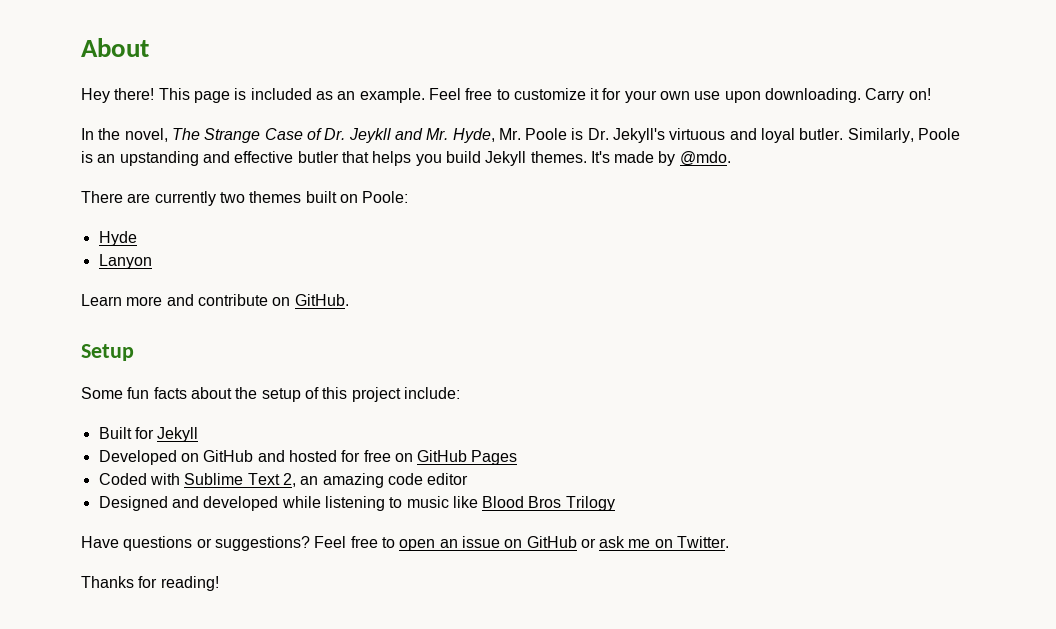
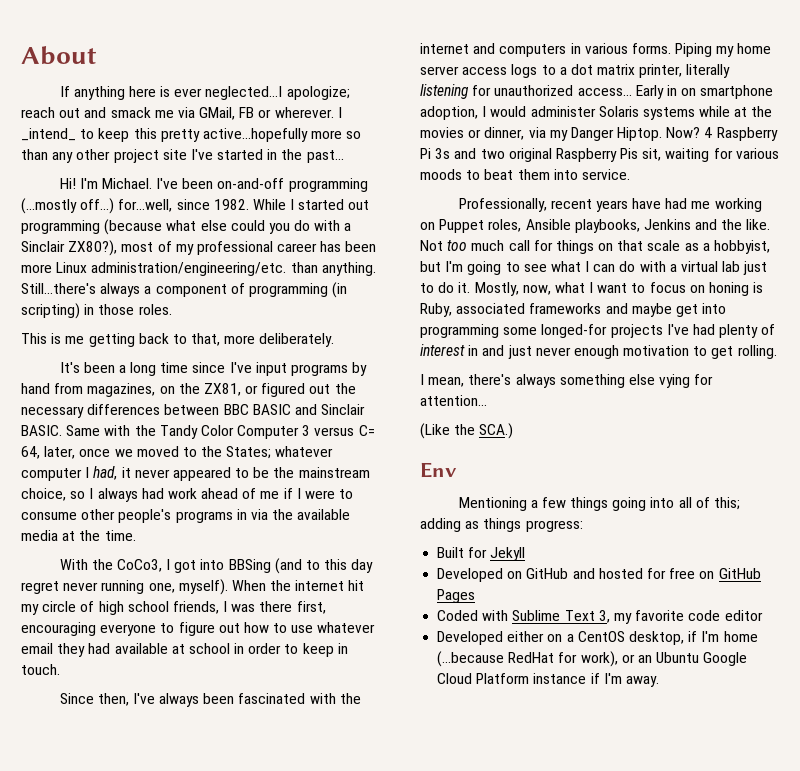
[81,88,931,103] [81,128,961,143] [81,151,731,166] [81,191,409,206] [98,231,137,246] [98,254,152,269] [81,294,349,306] [81,344,134,361] [81,387,460,402] Hey there! This page is included as an example. Feel free to customize it for your own use upon downloading. Carry on! // In the novel, The Strange Case of Dr. Jeykll and Mr. Hyde, Mr. Poole is Dr. Jekyll's virtuous and loyal butler. Similarly, Poole is an upstanding and effective butler that helps you build Jekyll themes. It's made by @mdo. // There are currently two themes built on Poole: // Hyde // Lanyon // Learn more and contribute on GitHub. // Setup // Some fun facts about the setup of this project include: -> [59,86,350,100] [21,107,342,120] [21,128,362,142] [21,149,344,163] [59,178,368,192] [21,198,370,214] [21,219,352,235] [21,240,377,256] [21,262,376,276] [21,282,348,298] [21,303,172,319] [21,333,335,347] [59,362,368,376] [21,383,356,397] [21,404,366,418] [21,425,375,439] [21,446,334,459] [21,466,370,481] [21,488,354,502] [21,509,351,523] [21,530,136,541] [59,558,374,574] [21,579,365,595] [21,601,326,615] [21,622,376,636] [21,643,348,657] [21,664,60,675] [59,693,361,707] [420,43,772,57] [420,64,731,78] [420,84,774,99] [420,106,773,120] [420,127,778,141] [420,148,779,162] [420,169,630,180] [458,198,762,212] [420,219,771,233] [420,240,771,254] [420,261,768,275] [420,282,764,296] [420,303,727,317] [420,324,776,338] [420,344,777,359] [420,374,714,388] [420,395,487,406] [420,423,514,439] [420,462,457,478] [458,497,740,511] [420,518,583,532] If anything here is ever neglected...I apologize; reach out and smack me via GMail, FB or wherever. I _intend_ to keep this pretty active...hopefully more so than any other project site I've started in the past... // Hi! I'm Michael. I've been on-and-off programming (...mostly off...) for...well, since 1982. While I started out programming (because what else could you do with a Sinclair ZX80?), most of my professional career has been more Linux administration/engineering/etc. than anything. Still...there's always a component of programming (in scripting) in those roles. // This is me getting back to that, more deliberately. // It's been a long time since I've input programs by hand from magazines, on the ZX81, or figured out the necessary differences between BBC BASIC and Sinclair BASIC. Same with the Tandy Color Computer 3 versus C= 64, later, once we moved to the States; whatever computer I had, it never appeared to be the mainstream choice, so I always had work ahead of me if I were to consume other people's programs in via the available media at the time. // With the CoCo3, I got into BBSing (and to this day regret never running one, myself). When the internet hit my circle of high school friends, I was there first, encouraging everyone to figure out how to use whatever email they had available at school in order to keep in touch. // Since then, I've always been fascinated with the internet and computers in various forms. Piping my home server access logs to a dot matrix printer, literally listening for unauthorized access... Early in on smartphone adoption, I would administer Solaris systems while at the movies or dinner, via my Danger Hiptop. Now? 4 Raspberry Pi 3s and two original Raspberry Pis sit, waiting for various moods to beat them into service. // Professionally, recent years have had me working on Puppet roles, Ansible playbooks, Jenkins and the like. Not too much call for things on that scale as a hobbyist, but I'm going to see what I can do with a virtual lab just to do it. Mostly, now, what I want to focus on honing is Ruby, associated frameworks and maybe get into programming some longed-for projects I've had plenty of interest in and just never enough motivation to get rolling. // I mean, there's always something else vying for attention... // (Like the SCA.) // Env // Mentioning a few things going into all of this; adding as things progress:
[282,473,384,488] 2, an amazing -> [598,610,685,624] 3, my favorite
[98,496,615,511] [81,536,730,551] [81,576,219,591] Designed and developed while listening to music like Blood Bros Trilogy // Have questions or suggestions? Feel free to open an issue on GitHub or ask me on Twitter. // Thanks for reading! -> [437,631,758,645] [437,651,748,667] [437,673,659,687] Developed either on a CentOS desktop, if I'm home (...because RedHat for work), or an Ubuntu Google Cloud Platform instance if I'm away.

